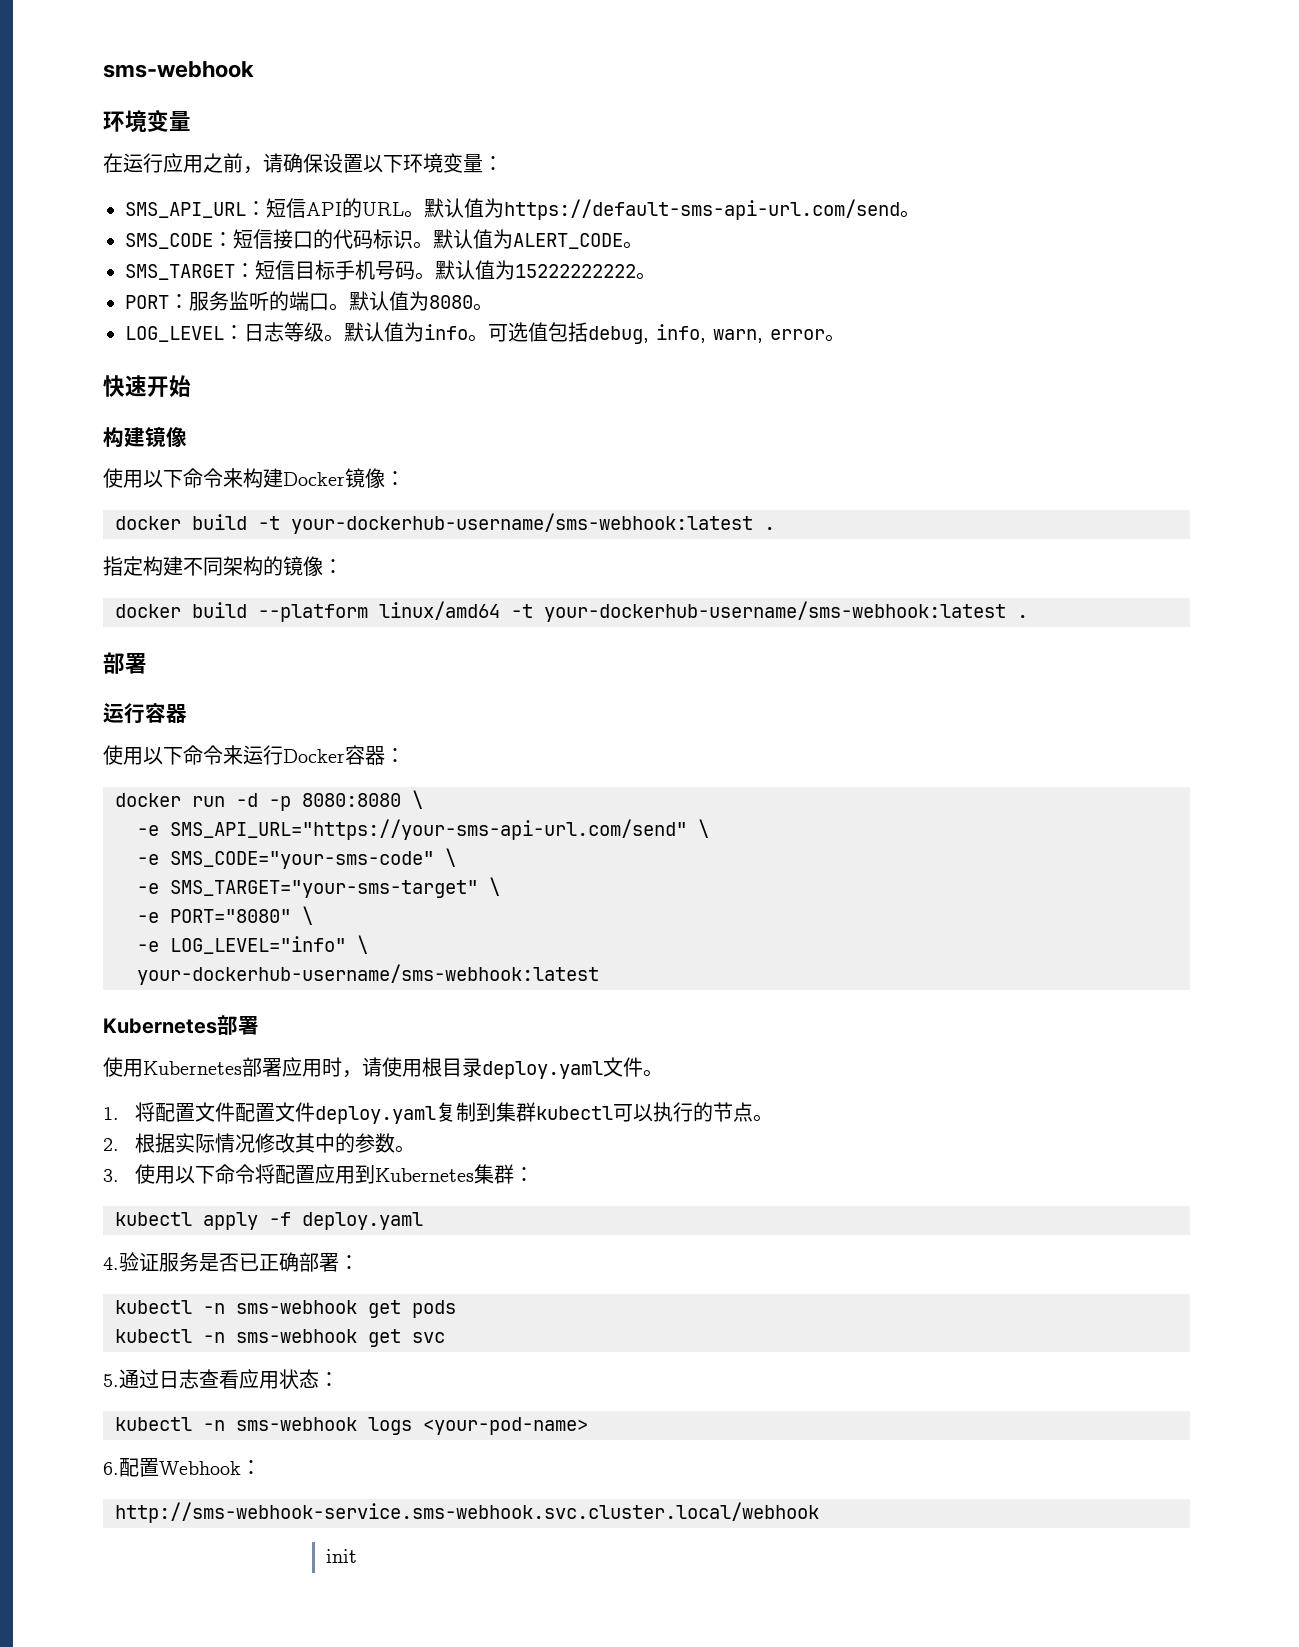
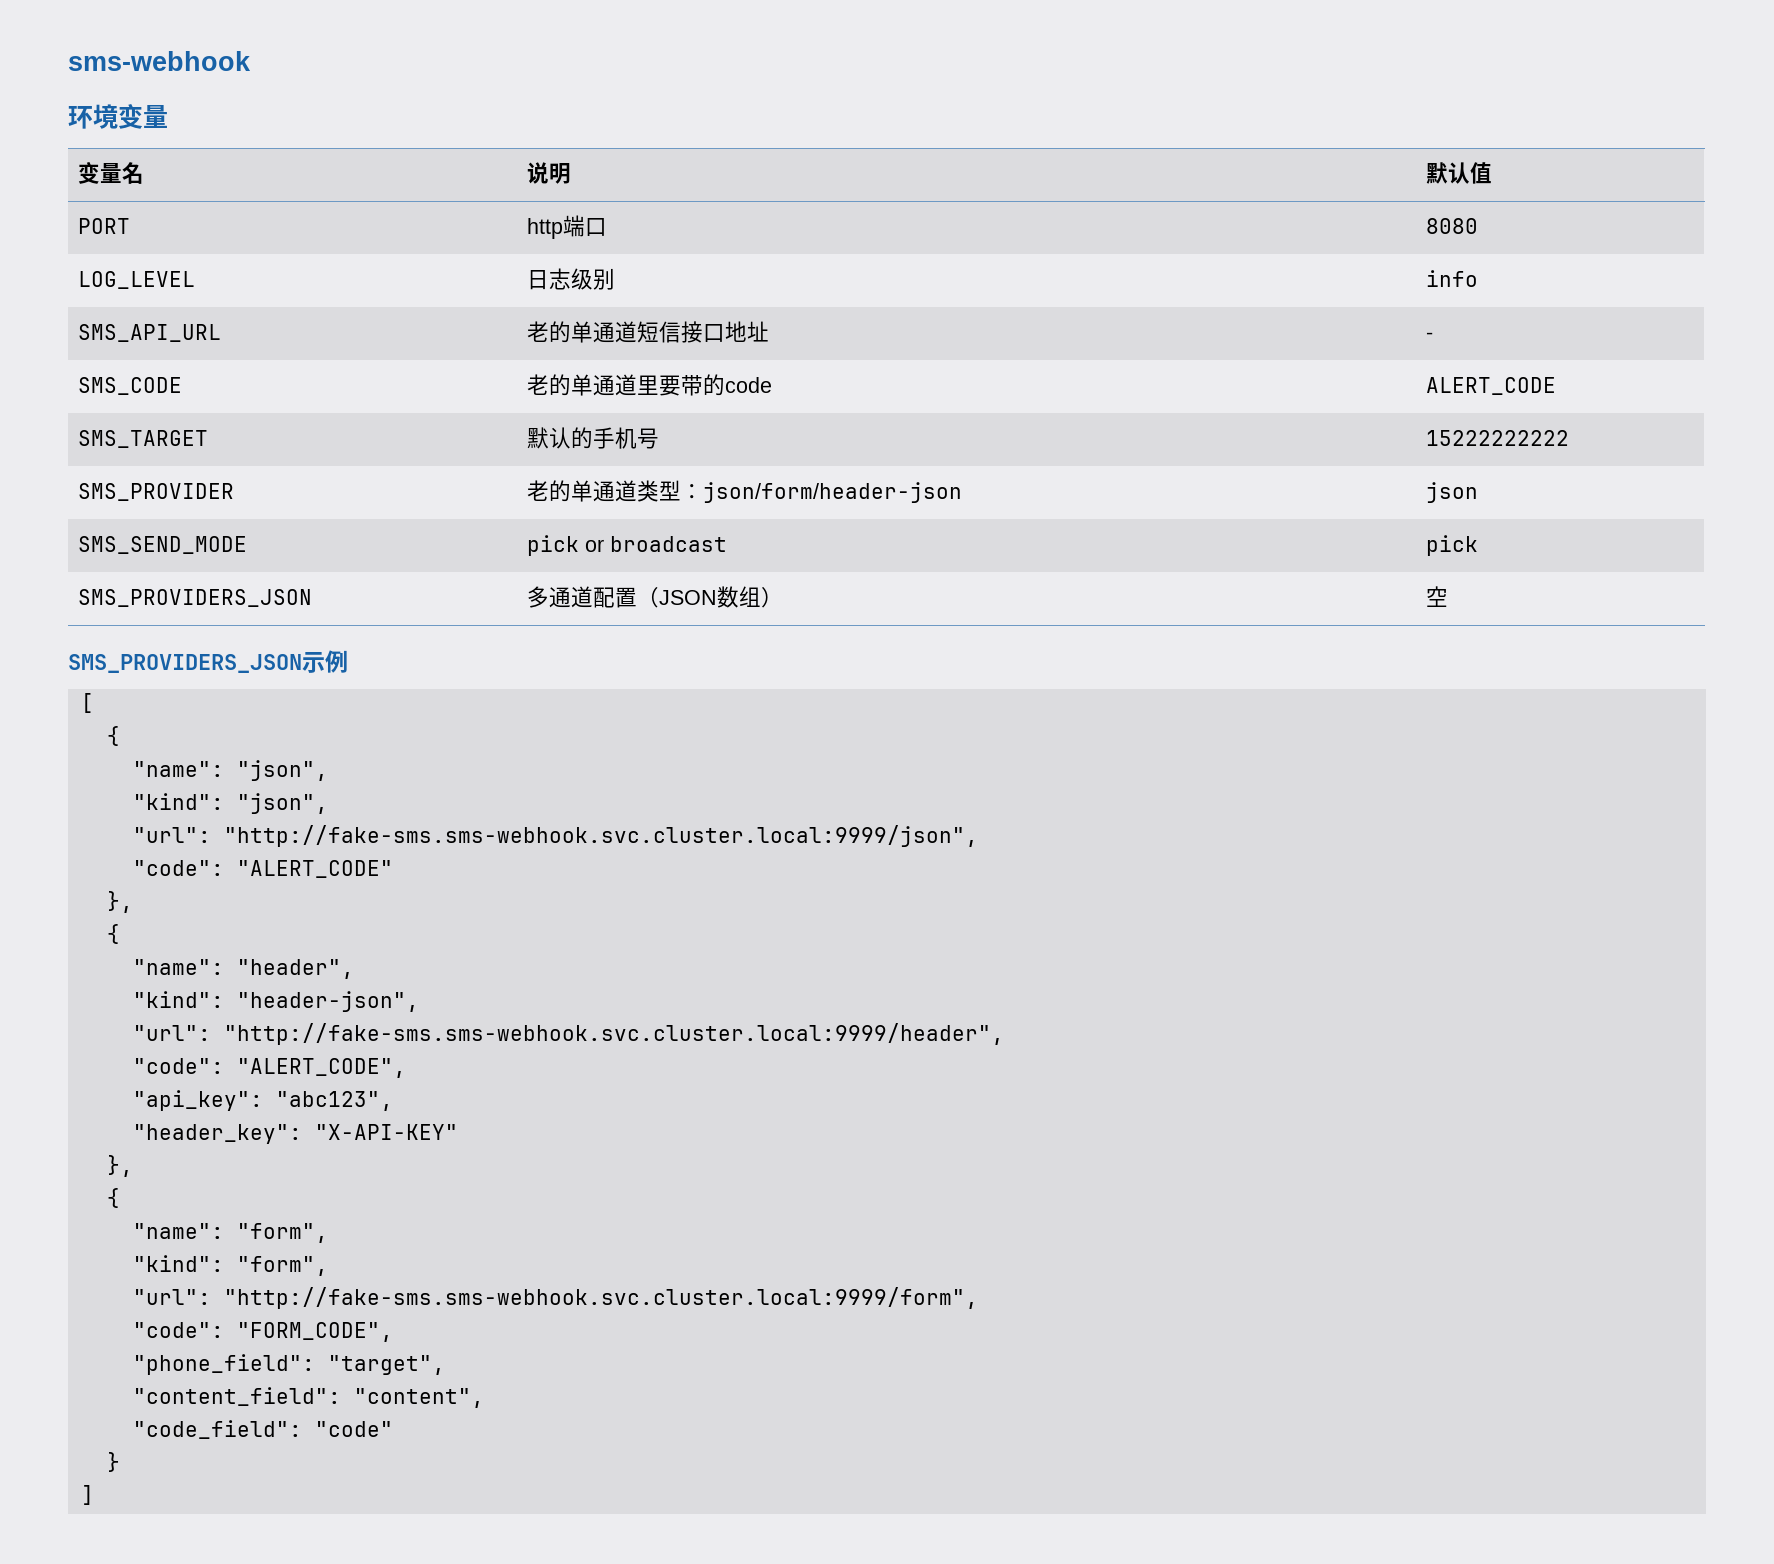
[103,153,503,174] [125,198,920,220] [125,229,643,249] [125,260,656,280] [125,291,493,311] [125,322,845,344] [103,375,191,397] [103,426,187,448] [103,468,405,488] [115,513,775,534] [103,556,343,576] [115,601,1028,622] [103,652,147,674] [103,703,187,724] [103,745,405,765] [115,790,423,811] [137,819,709,840] [137,848,456,869] [137,877,500,898] [137,906,313,925] [137,935,368,954] [137,964,599,985] [103,1015,259,1035] [103,1057,663,1079] [103,1102,773,1124] [103,1133,415,1153] [103,1164,534,1184] [115,1212,423,1230] [103,1252,359,1272] [115,1300,456,1318] [115,1329,445,1347] [103,1369,339,1389] [115,1417,588,1435] [103,1458,261,1477] [115,1502,819,1523] [325,1549,357,1563] // 在运行应用之前，请确保设置以下环境变量： // SMS_API_URL：短信API的URL。默认值为https://default-sms-api-url.com/send。 // SMS_CODE：短信接口的代码标识。默认值为ALERT_CODE。 // SMS_TARGET：短信目标手机号码。默认值为15222222222。 // PORT：服务监听的端口。默认值为8080。 // LOG_LEVEL：日志等级。默认值为info。可选值包括debug, info, warn, error。 // 快速开始 // 构建镜像 // 使用以下命令来构建Docker镜像： // docker build -t your-dockerhub-username/sms-webhook:latest . // 指定构建不同架构的镜像： // docker build --platform linux/amd64 -t your-dockerhub-username/sms-webhook:latest . // 部署 // 运行容器 // 使用以下命令来运行Docker容器： // docker run -d -p 8080:8080 \ // -e SMS_API_URL="https://your-sms-api-url.com/send" \ // -e SMS_CODE="your-sms-code" \ // -e SMS_TARGET="your-sms-target" \ // -e PORT="8080" \ // -e LOG_LEVEL="info" \ // your-dockerhub-username/sms-webhook:latest // Kubernetes部署 // 使用Kubernetes部署应用时，请使用根目录deploy.yaml文件。 // 1.将配置文件配置文件deploy.yaml复制到集群kubectl可以执行的节点。 // 2.根据实际情况修改其中的参数。 // 3.使用以下命令将配置应用到Kubernetes集群： // kubectl apply -f deploy.yaml // 4.验证服务是否已正确部署： // kubectl -n sms-webhook get pods // kubectl -n sms-webhook get svc // 5.通过日志查看应用状态： // kubectl -n sms-webhook logs <your-pod-name> // 6.配置Webhook： // http://sms-webhook-service.sms-webhook.svc.cluster.local/webhook // init -> [77,162,144,184] [526,162,571,184] [1425,162,1492,184] [77,218,130,234] [526,215,607,239] [1425,218,1478,234] [77,271,195,289] [526,268,615,290] [1425,270,1478,287] [77,324,221,342] [526,321,769,343] [1425,332,1433,340] [77,377,182,395] [526,374,772,396] [1425,377,1556,395] [77,430,208,448] [526,427,659,449] [1425,430,1569,446] [77,483,234,501] [526,480,962,503] [1425,482,1478,503] [77,536,247,554] [526,535,727,556] [1425,535,1478,556] [77,589,312,607] [526,586,783,608] [1425,586,1448,607] [68,650,348,673] [80,693,94,713] [106,726,120,746] [132,760,328,781] [132,793,328,814] [132,825,978,847] [132,860,393,878] [106,891,133,913] [106,924,120,944] [132,959,354,979] [132,991,419,1012] [132,1023,1004,1045] [132,1058,406,1078] [132,1090,393,1111] [132,1124,458,1144] [106,1155,133,1177] [106,1188,120,1208] [132,1223,328,1243] [132,1255,328,1276] [132,1287,978,1309] [132,1322,393,1342] [132,1354,445,1375] [132,1387,484,1408] [132,1420,393,1439] [106,1452,120,1472] [80,1485,94,1505] // 变量名 | 说明 | 默认值 // PORT | http端口 | 8080 // LOG_LEVEL | 日志级别 | info // SMS_API_URL | 老的单通道短信接口地址 | - // SMS_CODE | 老的单通道里要带的code | ALERT_CODE // SMS_TARGET | 默认的手机号 | 15222222222 // SMS_PROVIDER | 老的单通道类型：json/form/header-json | json // SMS_SEND_MODE | pick or broadcast | pick // SMS_PROVIDERS_JSON | 多通道配置（JSON数组） | 空 // SMS_PROVIDERS_JSON示例 // [ // { // "name": "json", // "kind": "json", // "url": "http://fake-sms.sms-webhook.svc.cluster.local:9999/json", // "code": "ALERT_CODE" // }, // { // "name": "header", // "kind": "header-json", // "url": "http://fake-sms.sms-webhook.svc.cluster.local:9999/header", // "code": "ALERT_CODE", // "api_key": "abc123", // "header_key": "X-API-KEY" // }, // { // "name": "form", // "kind": "form", // "url": "http://fake-sms.sms-webhook.svc.cluster.local:9999/form", // "code": "FORM_CODE", // "phone_field": "target", // "content_field": "content", // "code_field": "code" // } // ]

